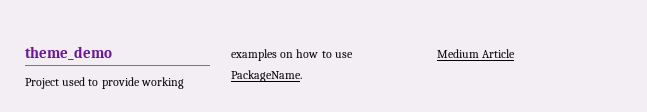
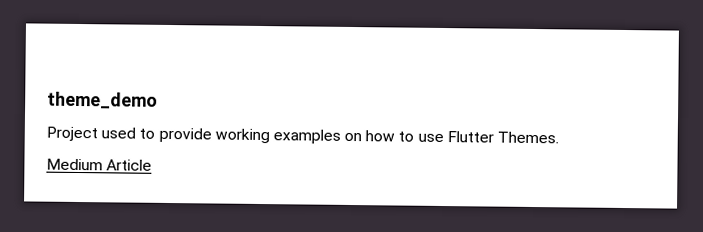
[231,70,302,82] PackageName. -> [446,131,560,144] Flutter Themes.

